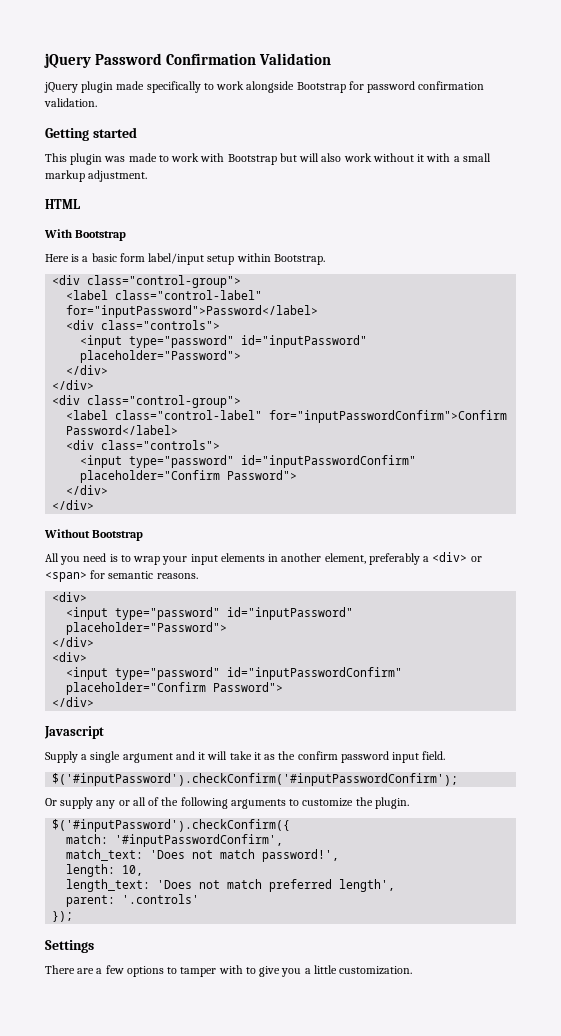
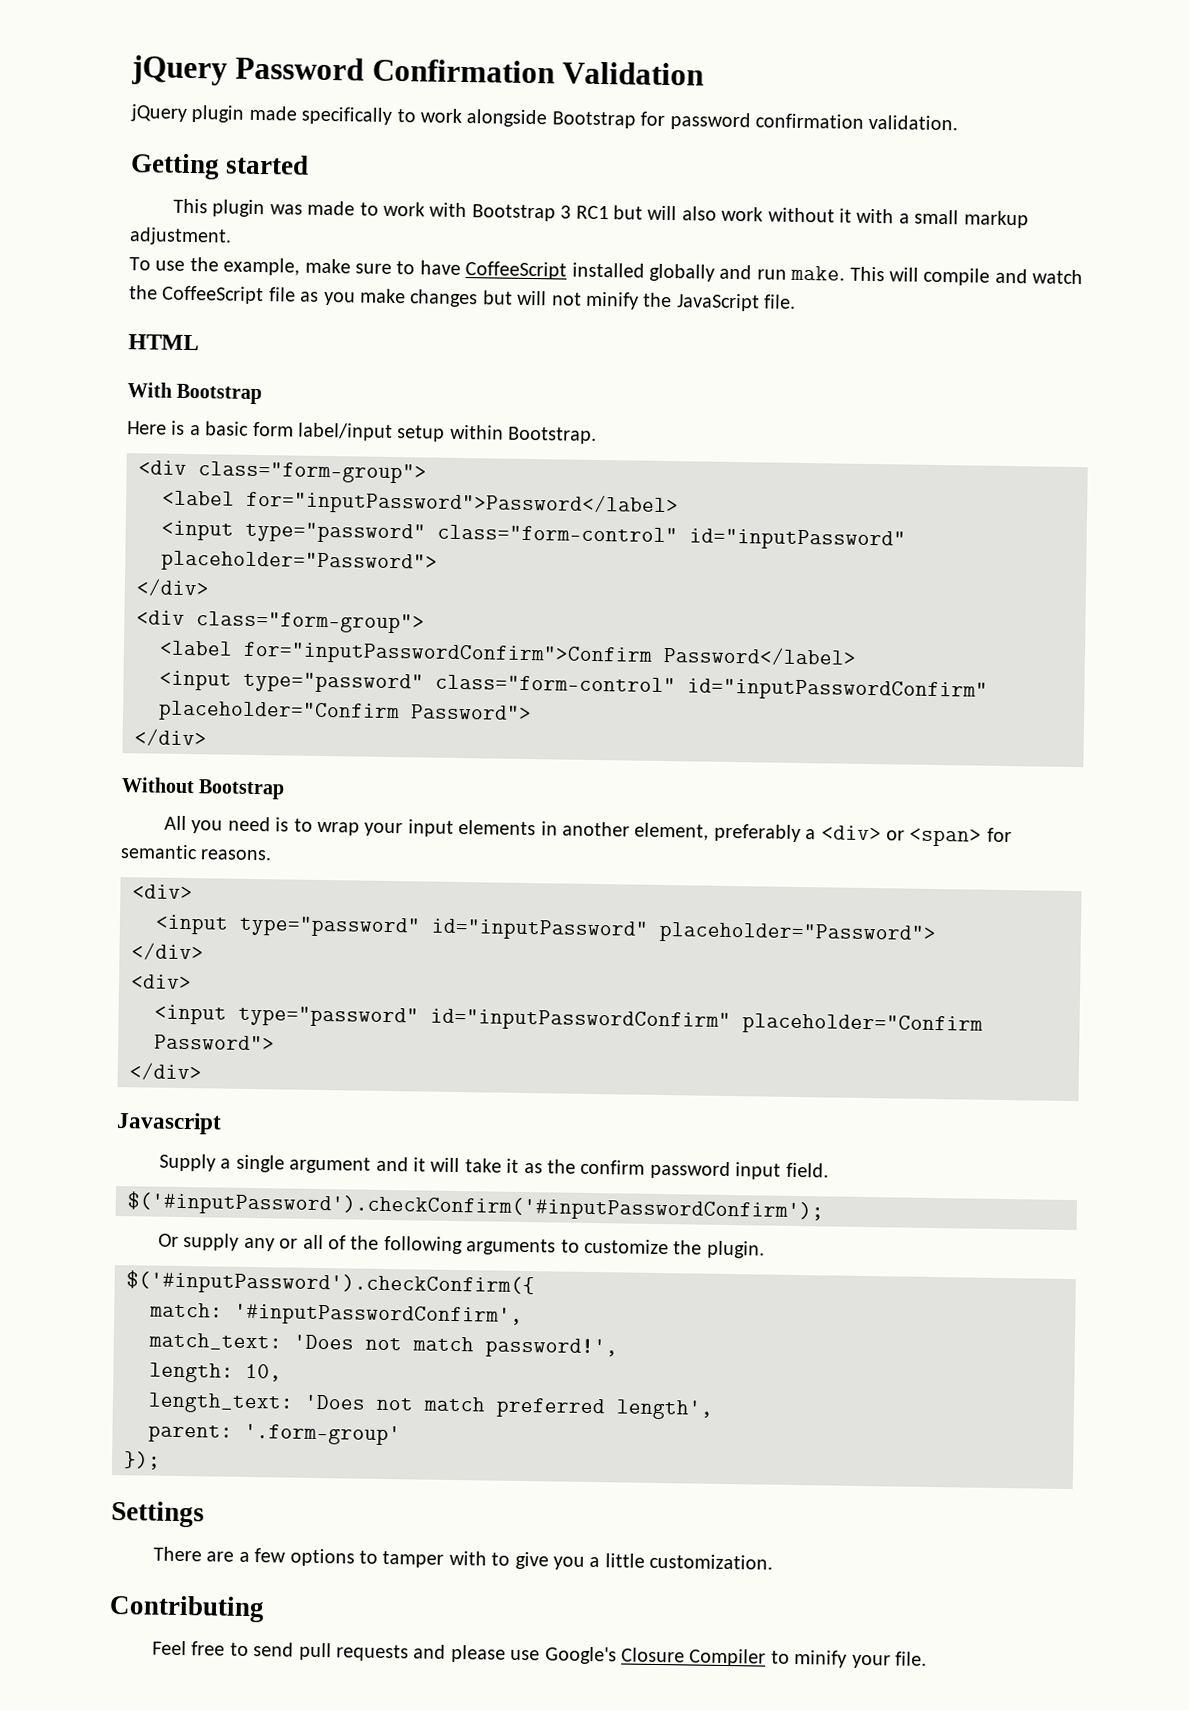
(277, 159) none -> [560,205,609,220] 3 RC1
(148, 176) none -> [129,257,1084,286] [129,285,797,312] // To use the example, make sure to have CoffeeScript installed globally and run make. This will compile and watch the CoffeeScript file as you make changes but will not minify the JavaScript file.
[87,275,242,288] [66,290,263,300] class="control-group"> // <label class="control-label" -> [198,461,427,484] [162,490,235,506] class="form-group"> // <label
[66,320,221,330] [80,335,368,348] [80,350,242,363] [66,365,109,375] [52,380,95,390] [52,395,242,408] [66,410,263,420] // <div class="controls"> // <input type="password" id="inputPassword" placeholder="Password"> // </div> // </div> // <div class="control-group"> // <label class="control-label" -> [161,520,906,551] [161,550,438,574] [136,578,210,597] [136,610,425,634] [159,640,233,656] // <input type="password" class="form-control" id="inputPassword" placeholder="Password"> // </div> // <div class="form-group"> // <label
[66,440,221,450] [80,455,417,468] [80,470,298,483] [66,485,109,495] [52,500,95,510] // <div class="controls"> // <input type="password" id="inputPasswordConfirm" placeholder="Confirm Password"> // </div> // </div> -> [159,670,988,702] [158,700,532,724] [134,728,207,747] // <input type="password" class="form-control" id="inputPasswordConfirm" placeholder="Confirm Password"> // </div>
[122,894,200,904] '.controls' -> [244,1423,401,1446] '.form-group'
(413, 970) none -> [109,1594,265,1623] [151,1640,927,1669] // Contributing // Feel free to send pull requests and please use Google's Closure Compiler to minify your file.

